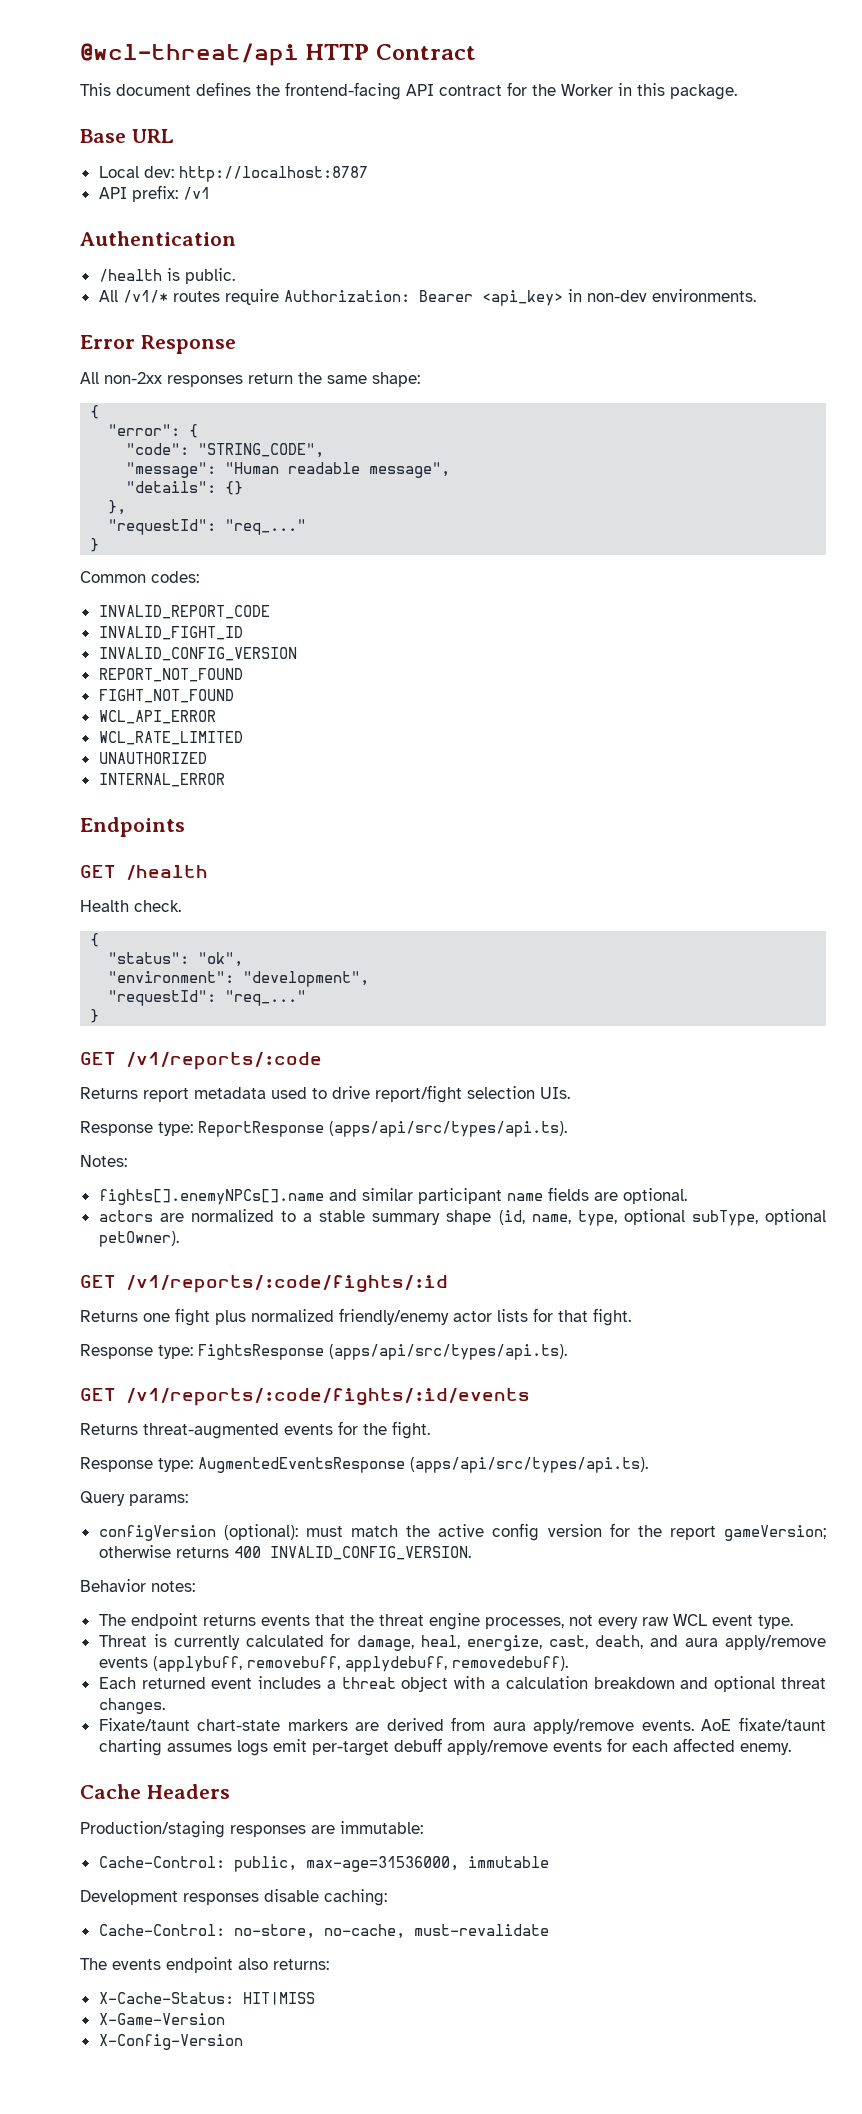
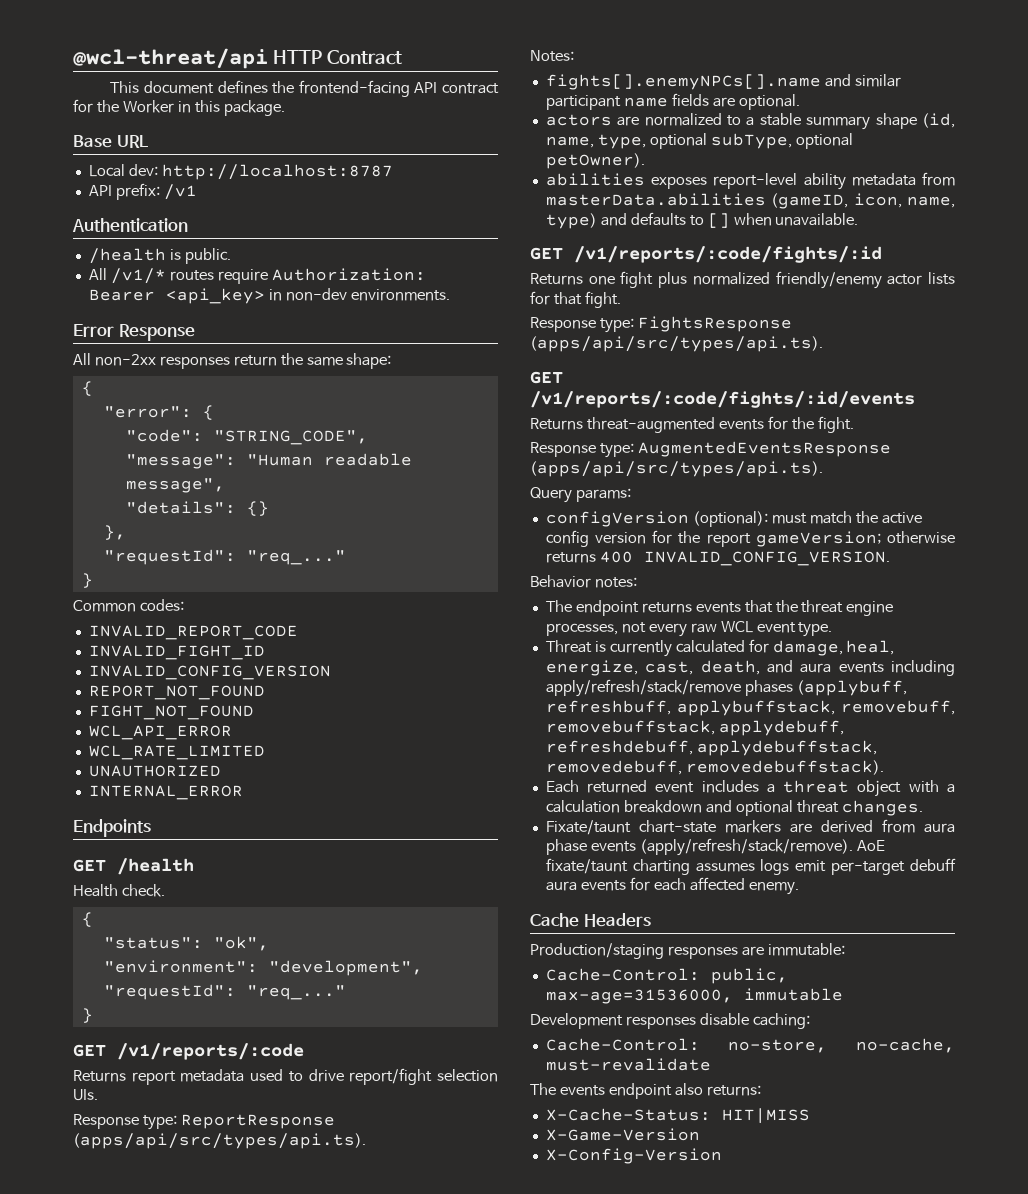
(179, 1239) none -> [545,172,955,190] [545,193,955,209] [545,212,859,229] // abilities exposes report-level ability metadata from masterData.abilities (gameID, icon, name, type) and defaults to [] when unavailable.
[724,1635,826,1650] [98,1656,568,1672] apply/remove events (applybuff, removebuff, applydebuff, removedebuff). -> [838,660,955,676] [545,679,907,697] [545,700,955,716] [545,720,844,736] [545,740,877,756] [545,760,884,775] events including apply/refresh/stack/remove phases (applybuff, refreshbuff, applybuffstack, removebuff, removebuffstack, applydebuff, refreshdebuff, applydebuffstack, removedebuff, removedebuffstack).
[533,1719,694,1734] apply/remove events. -> [545,838,853,856] phase events (apply/refresh/stack/remove).
[446,1740,548,1755] apply/remove -> [545,881,577,891] aura

